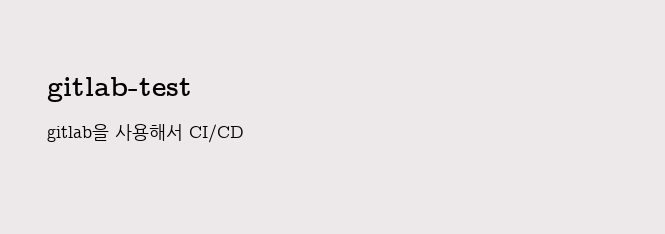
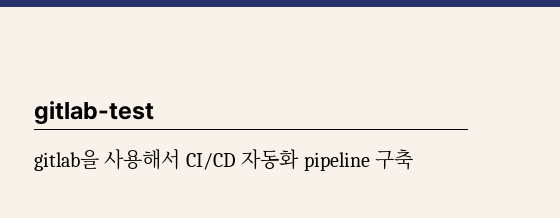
(244, 133) none -> [241,149,413,171] 자동화 pipeline 구축

